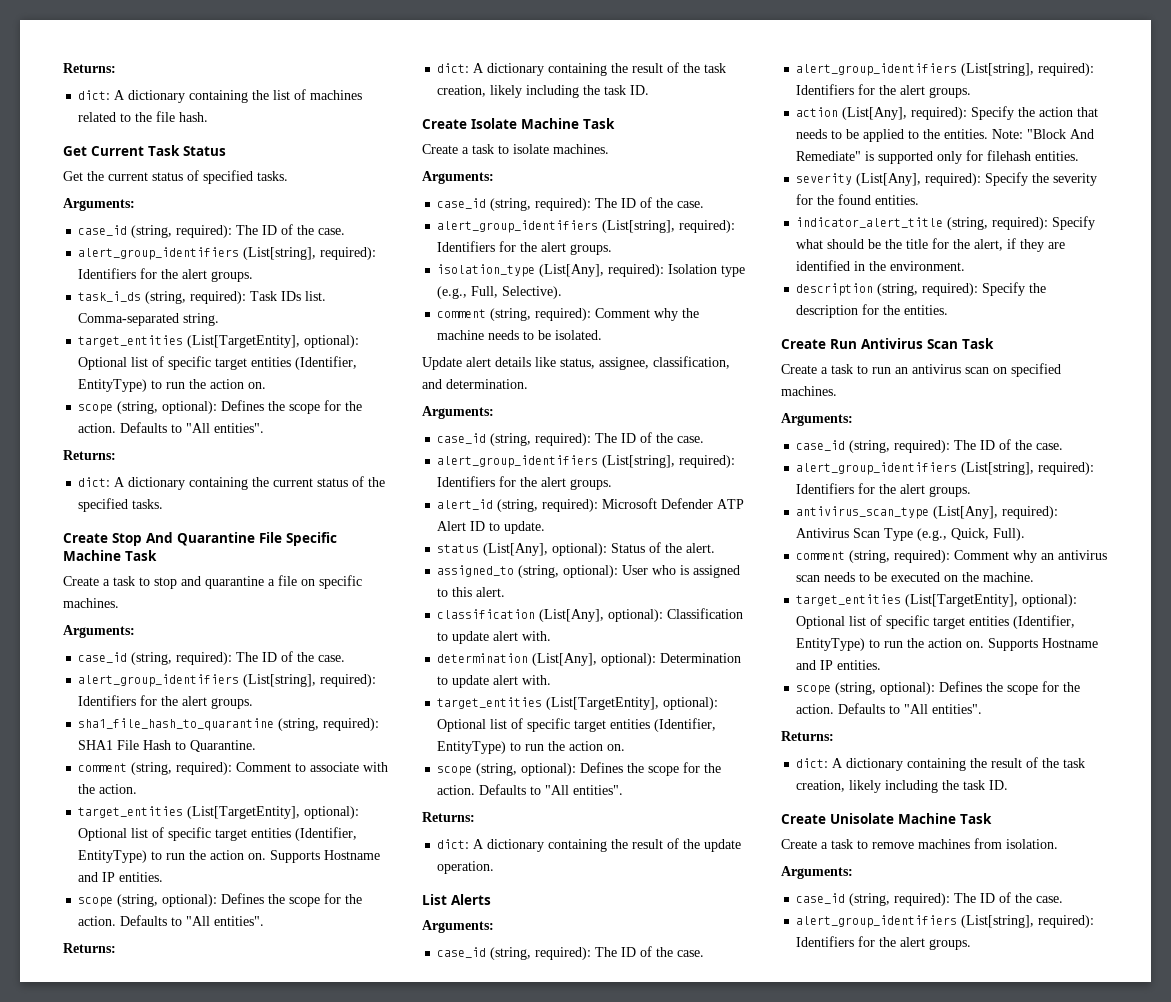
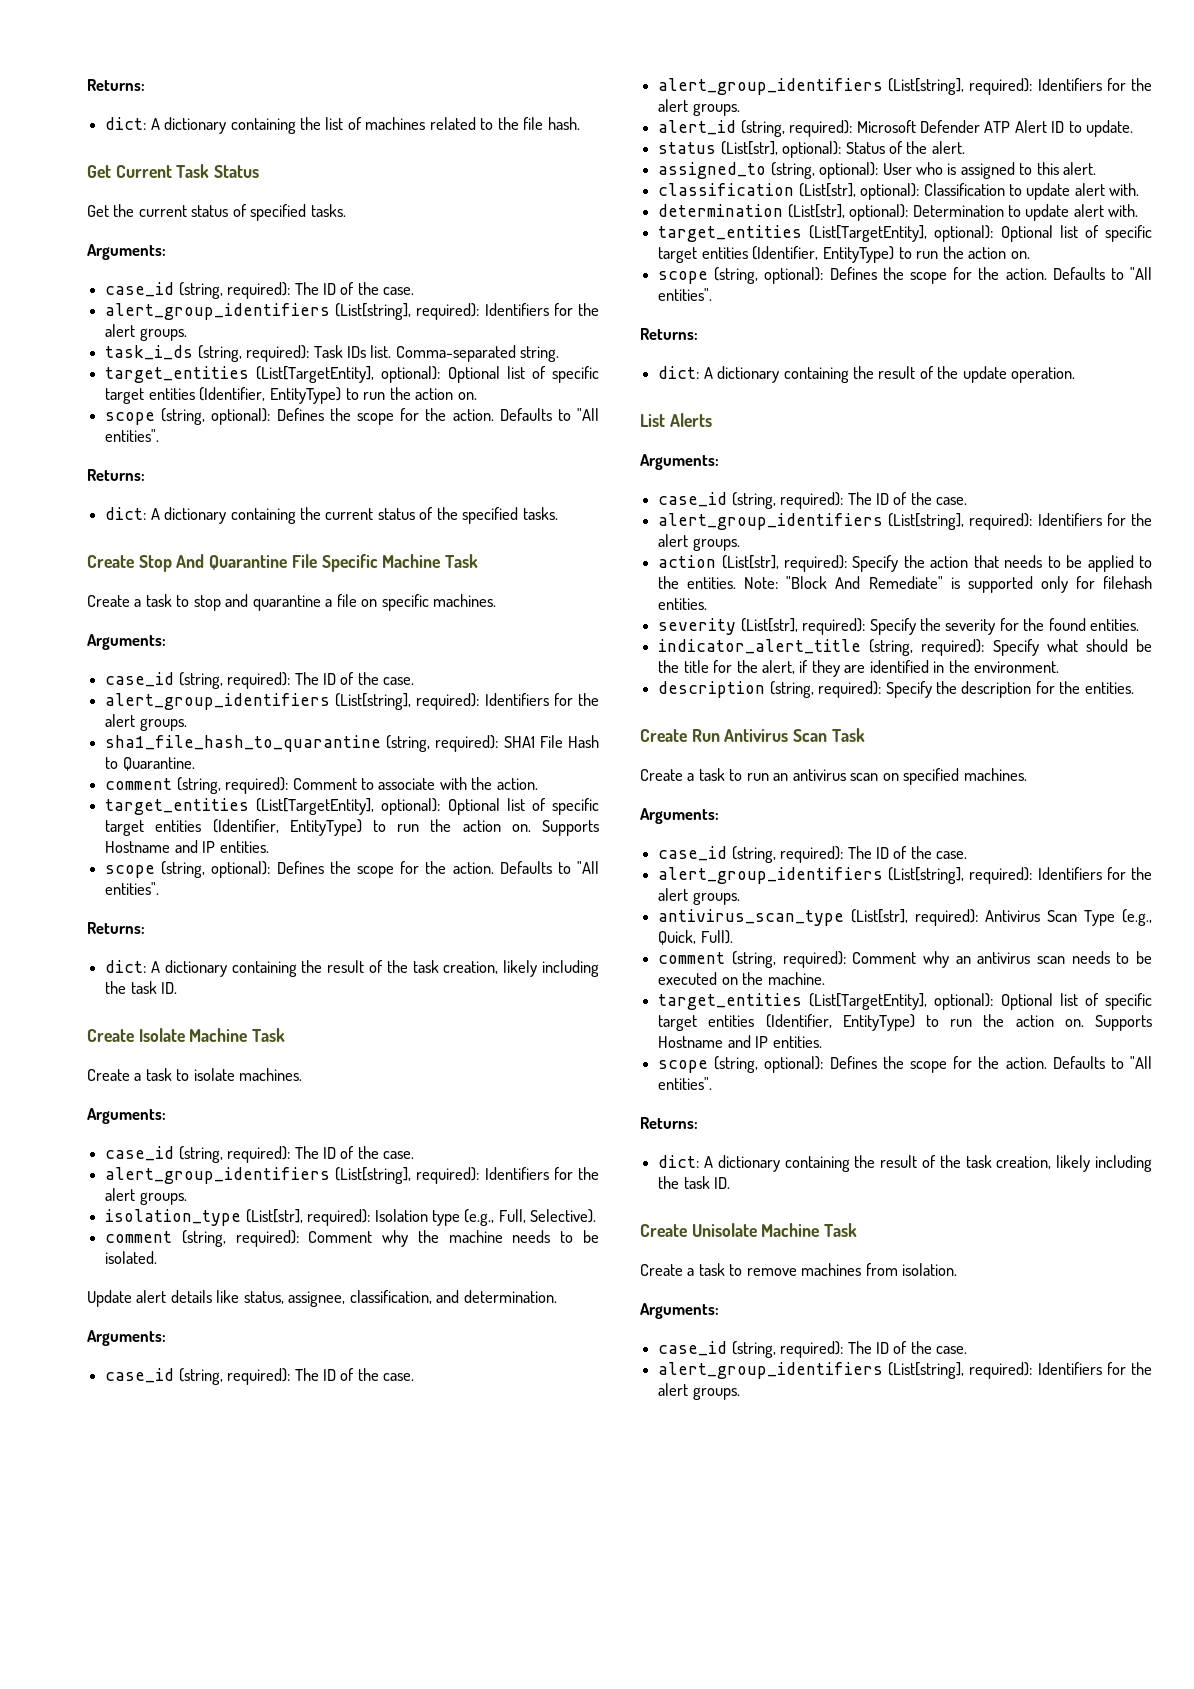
[539,264,605,277] (List[Any], -> [245,1209,303,1223] (List[str],
[483,543,549,556] (List[Any], -> [720,141,778,155] (List[str],
[539,609,605,622] (List[Any], -> [798,183,856,197] (List[str],
[532,653,598,666] (List[Any], -> [787,204,845,218] (List[str],
[842,107,908,120] (List[Any], -> [721,555,779,569] (List[str],
[856,173,922,186] (List[Any], -> [740,618,798,632] (List[str],
[933,506,999,519] (List[Any], -> [851,909,909,923] (List[str],

